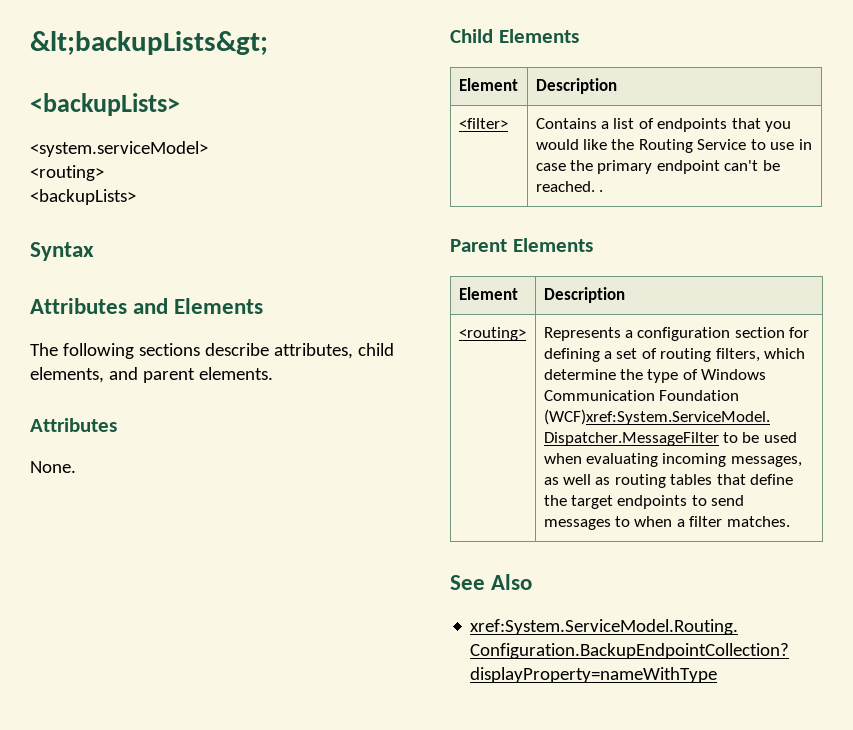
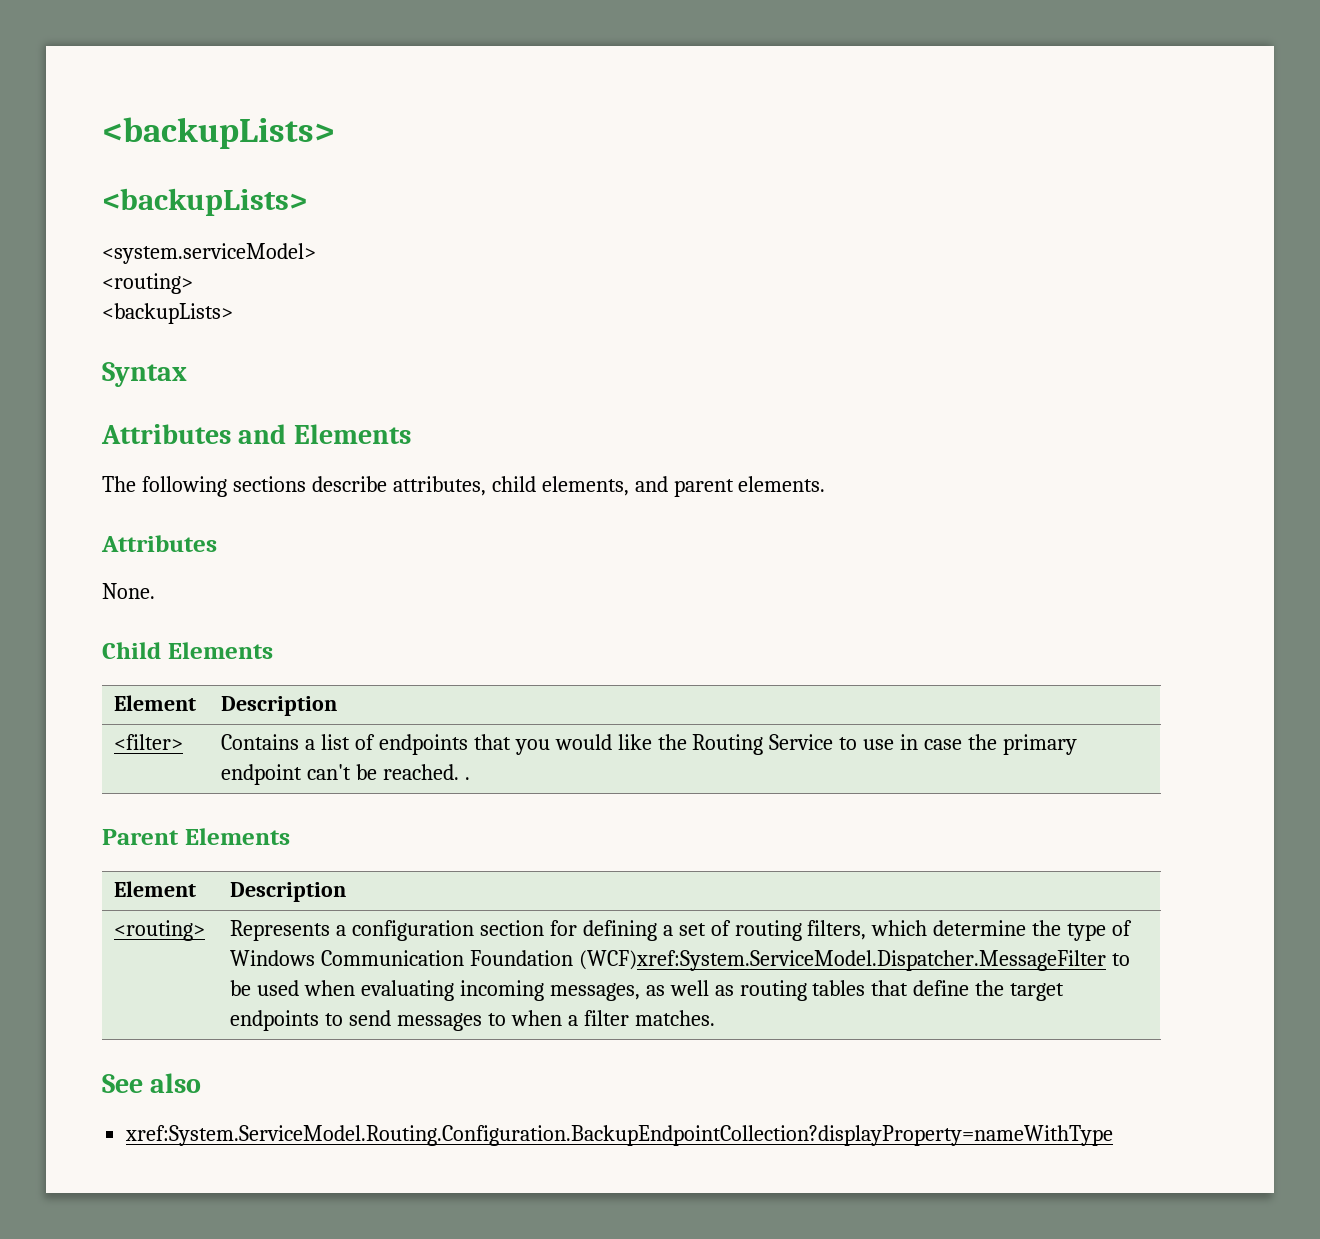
[30,31,268,55] &lt;backupLists&gt; -> [102,117,335,149] <backupLists>
[491,574,533,590] Also -> [150,1073,202,1093] also

